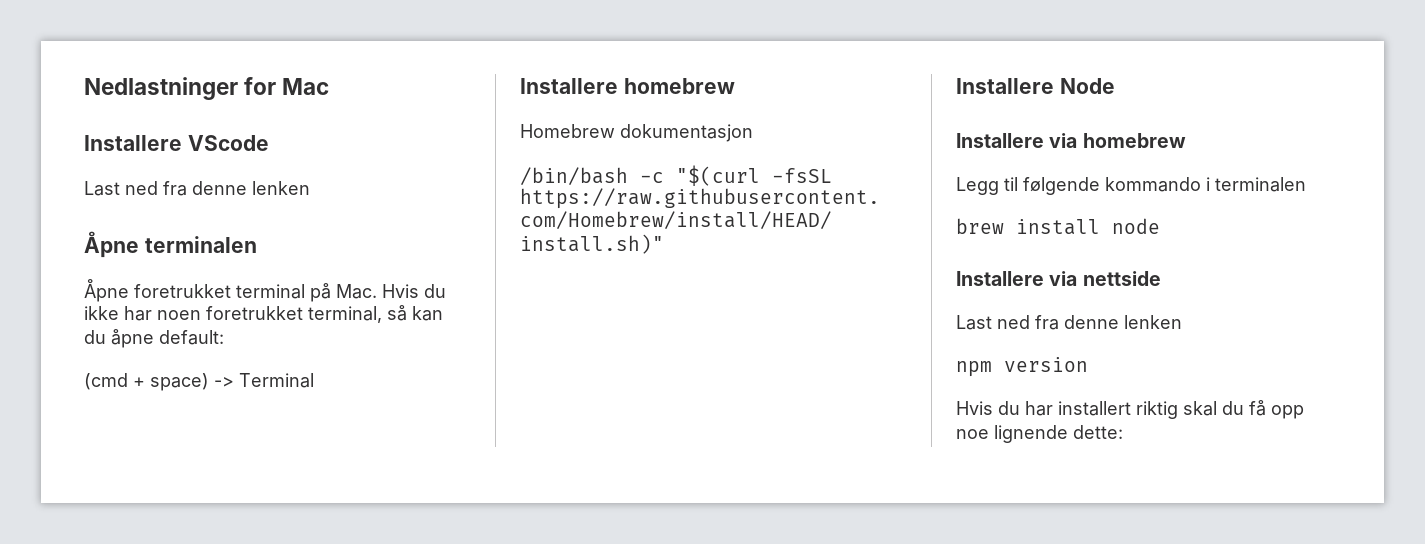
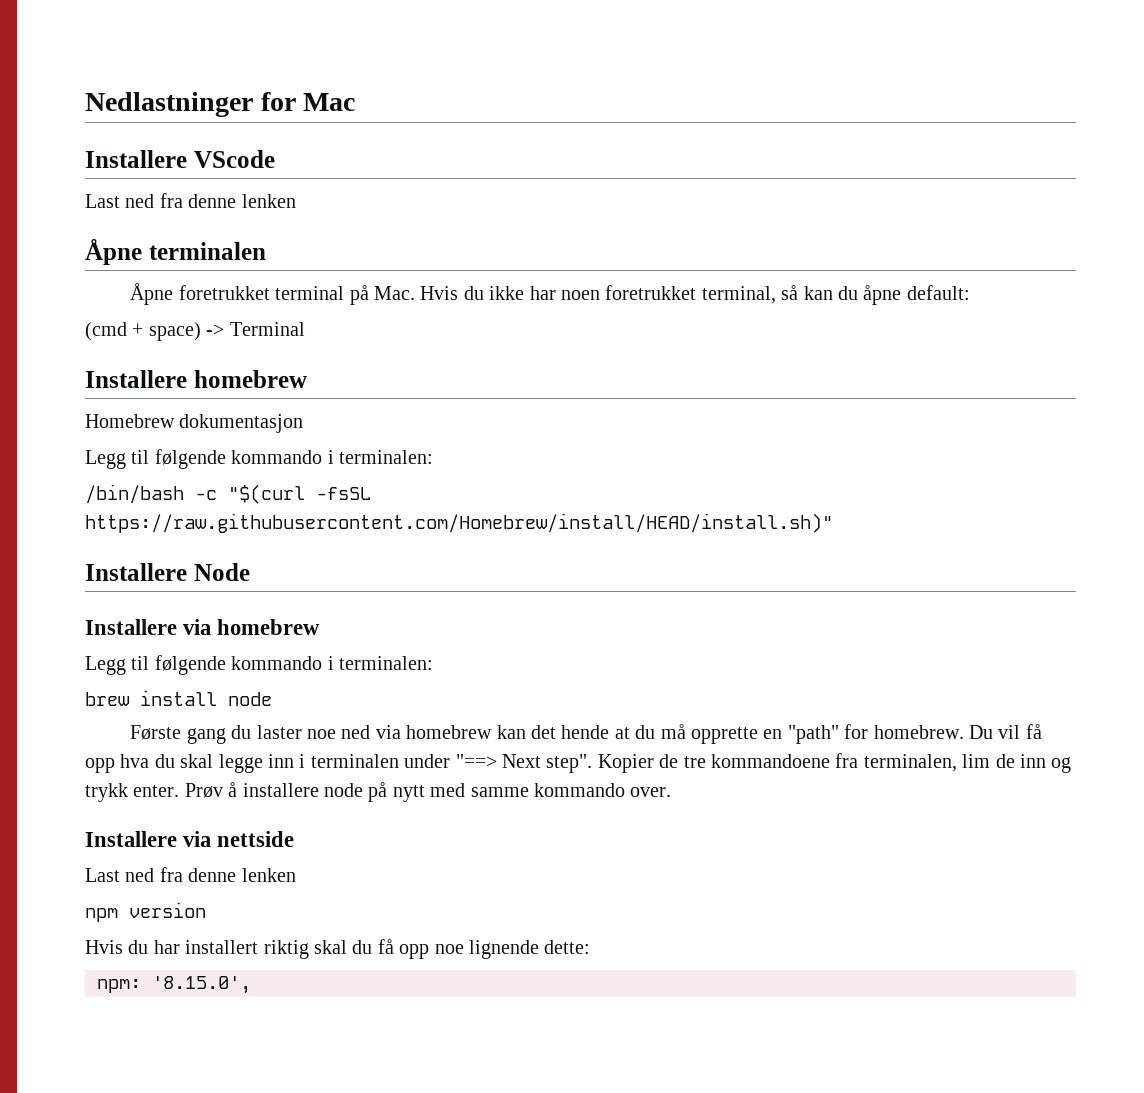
(753, 133) none -> [85,449,433,469] // Legg til følgende kommando i terminalen:
[1215,177,1306,192] terminalen -> [339,656,433,670] terminalen:
(1160, 226) none -> [130,724,1042,744] [85,753,1072,773] [85,782,672,802] // Første gang du laster noe ned via homebrew kan det hende at du må opprette en "path" for homebrew. Du vil få opp hva du skal legge inn i terminalen under "==> Next step". Kopier de tre kommandoene fra terminalen, lim de inn og trykk enter. Prøv å installere node på nytt med samme kommando over.
(1123, 432) none -> [97,976,251,994] // npm: '8.15.0',

